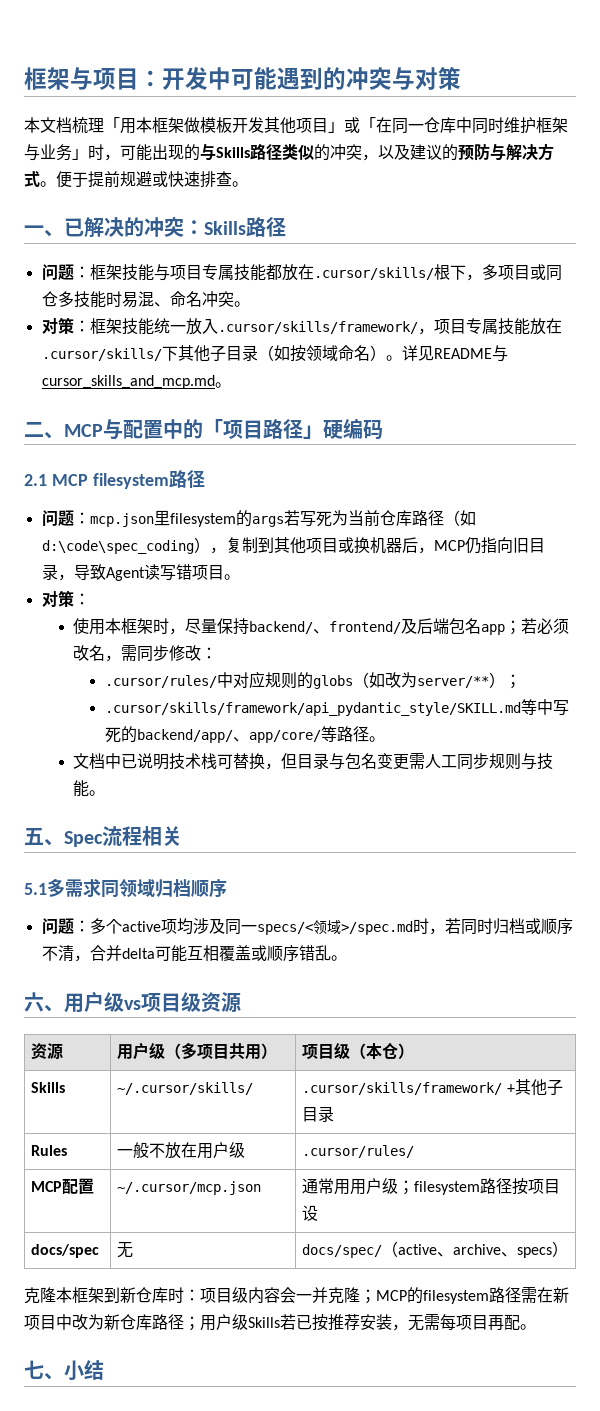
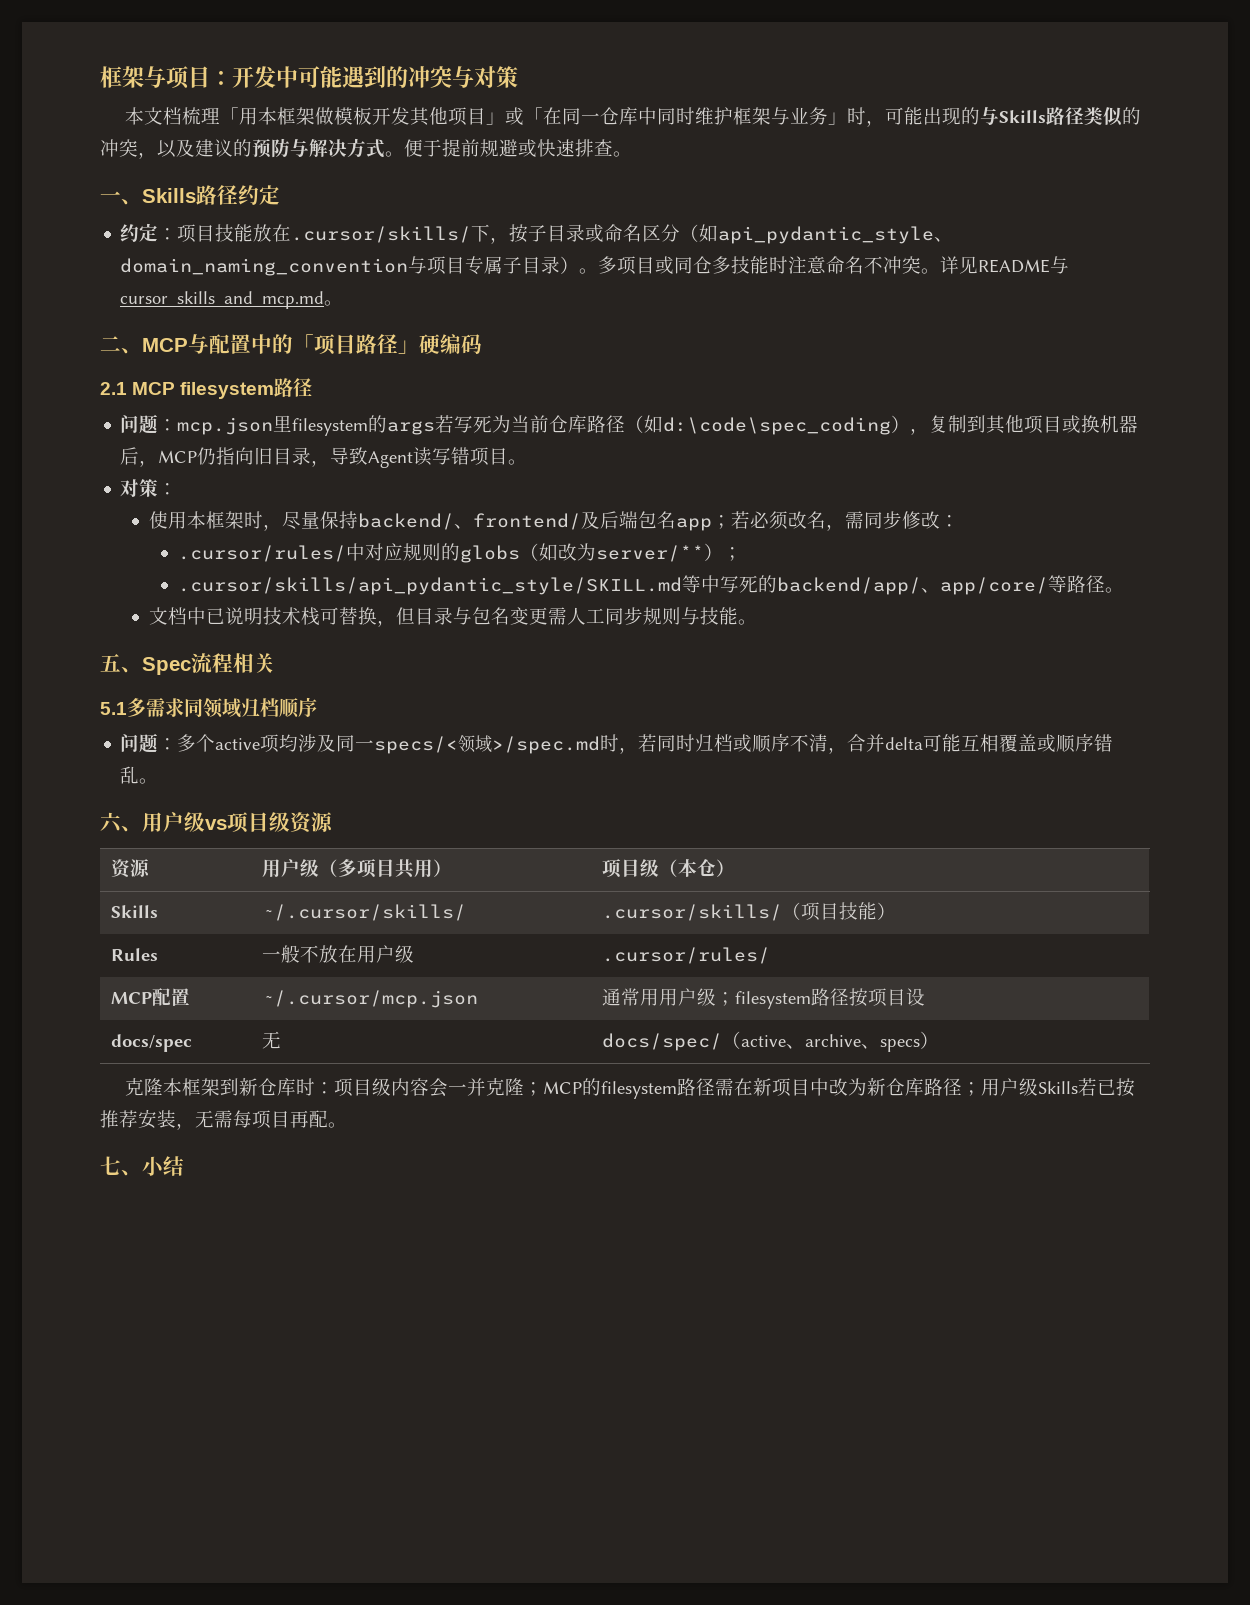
[64,217,286,238] [41,264,482,281] 已解决的冲突：Skills路径 // 问题：框架技能与项目专属技能都放在.cursor/skills/根下， -> [142,185,280,205] [120,223,954,244] [120,256,599,276] Skills路径约定 // 约定：项目技能放在.cursor/skills/下，按子目录或命名区分（如api_pydantic_style、domain_naming_convention与项目专属子目录）。
[121,291,202,308] 易混、命名 -> [788,256,884,274] 注意命名不
[41,317,562,335] [41,345,402,362] // 对策：框架技能统一放入.cursor/skills/framework/，项目专属技能放在.cursor/skills/下其他子目录（如按领域命名）。 -> (941, 271) none
[104,702,521,716] .cursor/skills/framework/api_pydantic_style/SKILL.md -> [177,577,682,595] .cursor/skills/api_pydantic_style/SKILL.md
[302,1079,563,1096] [302,1106,335,1122] .cursor/skills/framework/ +其他子目录 -> [601,902,896,921] .cursor/skills/（项目技能）

